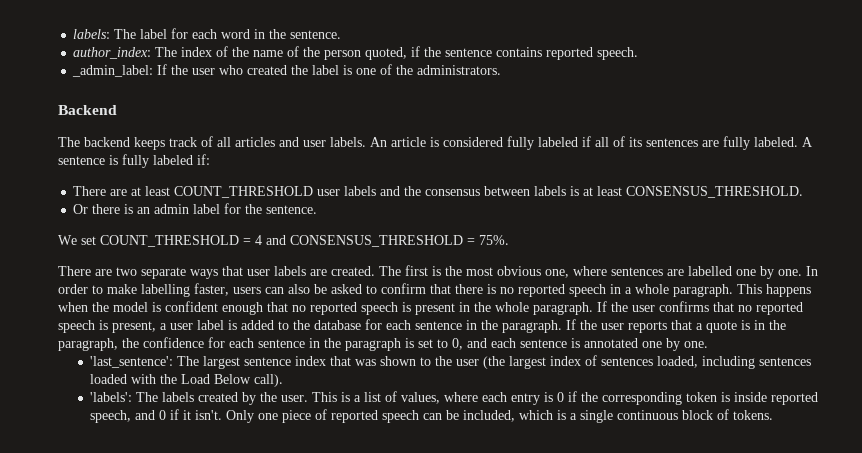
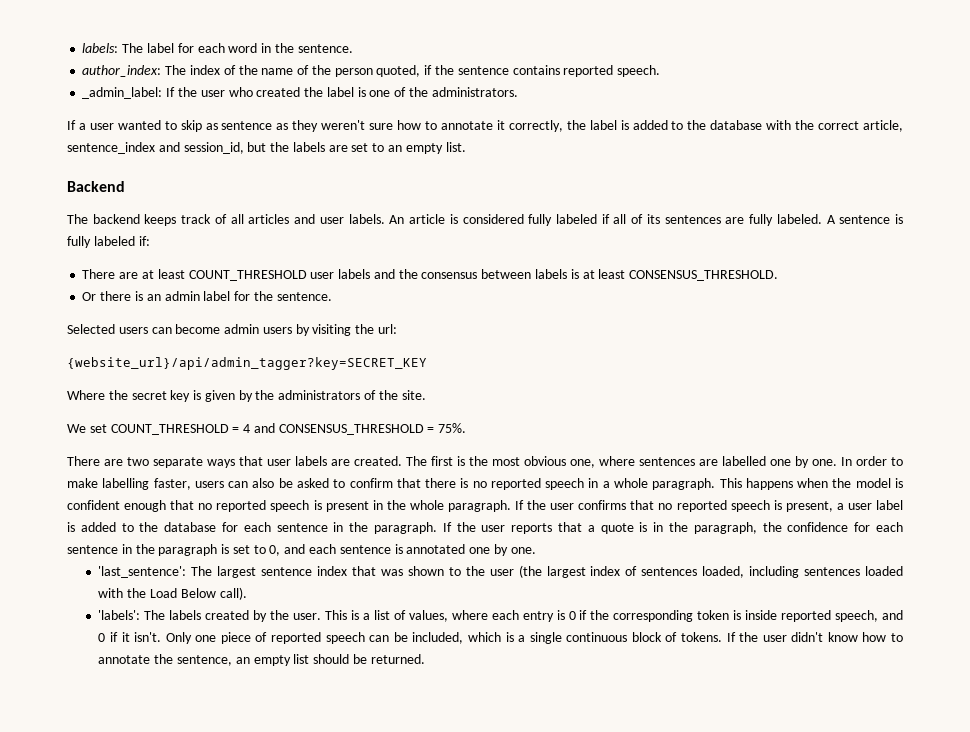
(502, 70) none -> [67,120,903,132] [67,142,466,154] // If a user wanted to skip as sentence as they weren't sure how to annotate it correctly, the label is added to the database with the correct article, sentence_index and session_id, but the labels are set to an empty list.
(318, 209) none -> [67,324,398,336] [67,357,427,370] [67,390,426,402] // Selected users can become admin users by visiting the url: // {website_url}/api/admin_tagger?key=SECRET_KEY // Where the secret key is given by the administrators of the site.
(774, 415) none -> [726,632,904,642] [98,654,425,666] If the user didn't know how to annotate the sentence, an empty list should be returned.

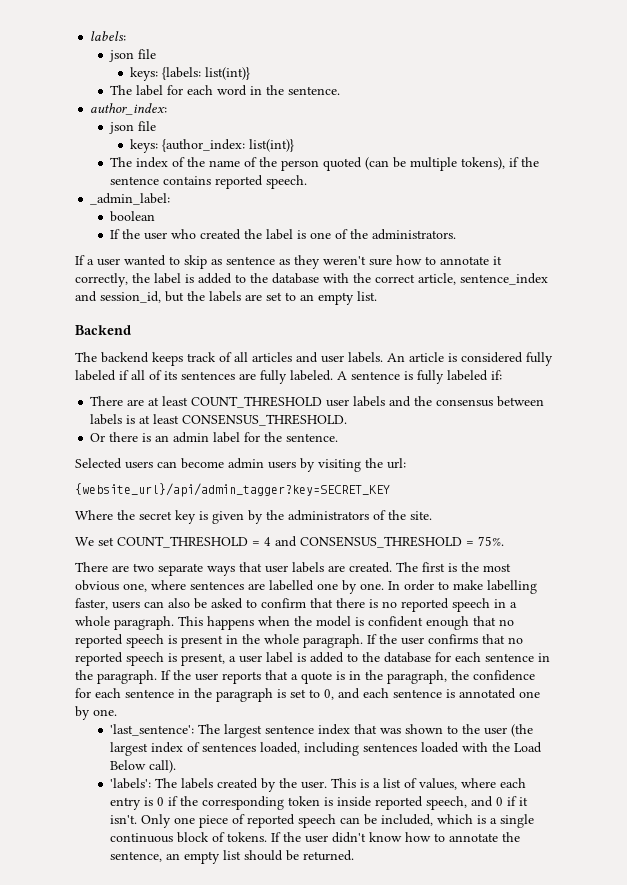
(119, 48) none -> [109,49,157,62] [130,67,251,81] // json file // keys: {labels: list(int)} //
(162, 71) none -> [109,121,157,134] [130,139,295,153] // json file // keys: {author_index: list(int)} //
[376,65,421,77] quoted, -> [323,157,506,171] quoted (can be multiple tokens),
(163, 93) none -> [110,211,156,222] // boolean //

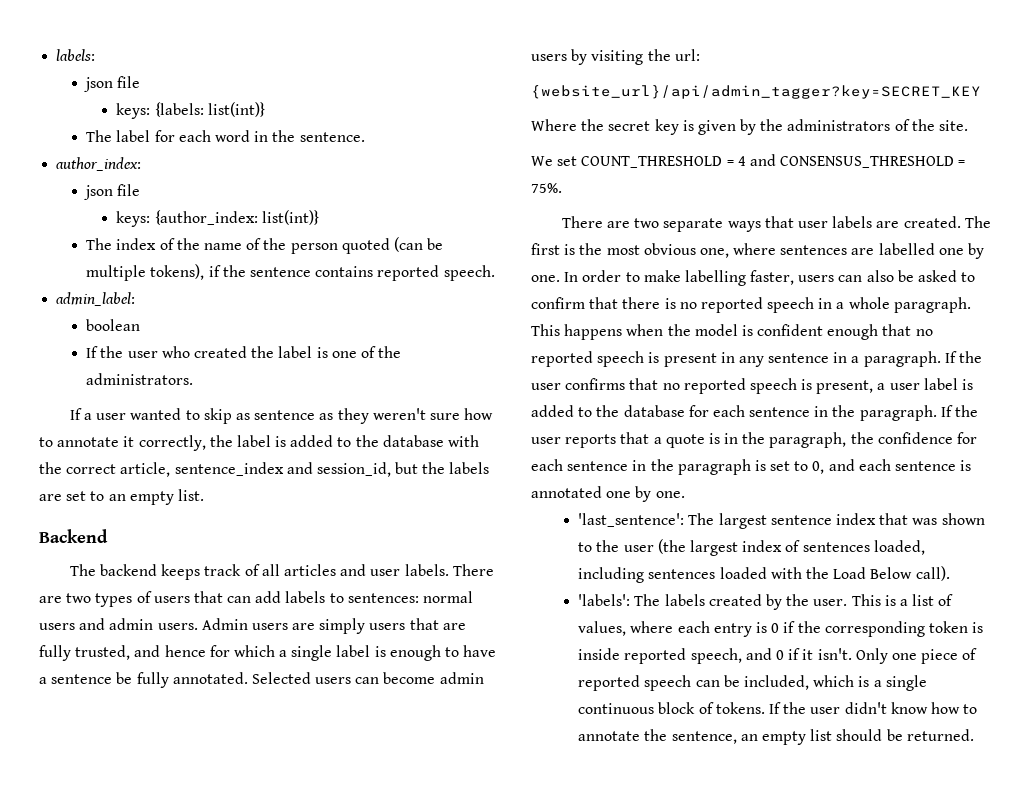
[90,193,171,205] _admin_label: -> [56,292,136,306] admin_label:
[387,352,553,366] [75,370,502,384] [90,396,545,408] [90,414,348,426] [90,432,339,443] An article is considered fully labeled if all of its sentences are fully labeled. A sentence is fully labeled if: // There are at least COUNT_THRESHOLD user labels and the consensus between labels is at least CONSENSUS_THRESHOLD. // Or there is an admin label for the sentence. // -> [452,564,494,576] [39,591,474,607] [39,618,466,634] [39,645,497,661] [39,672,248,688] There are two types of users that can add labels to sentences: normal users and admin users. Admin users are simply users that are fully trusted, and hence for which a single label is enough to have a sentence be fully annotated.
[242,634,299,644] the whole -> [738,352,860,367] any sentence in a

